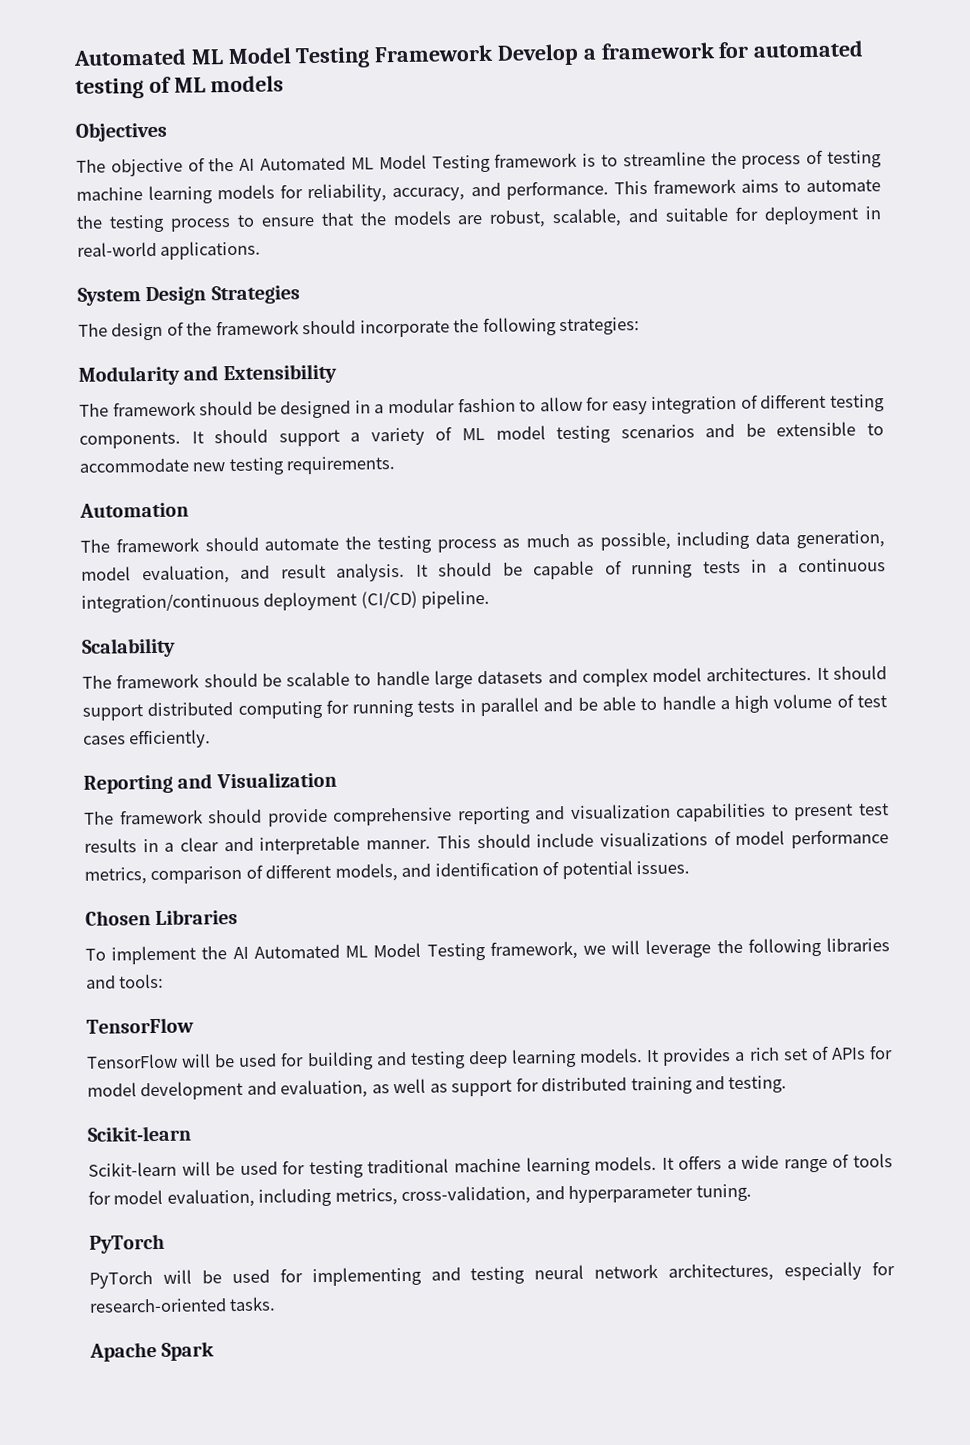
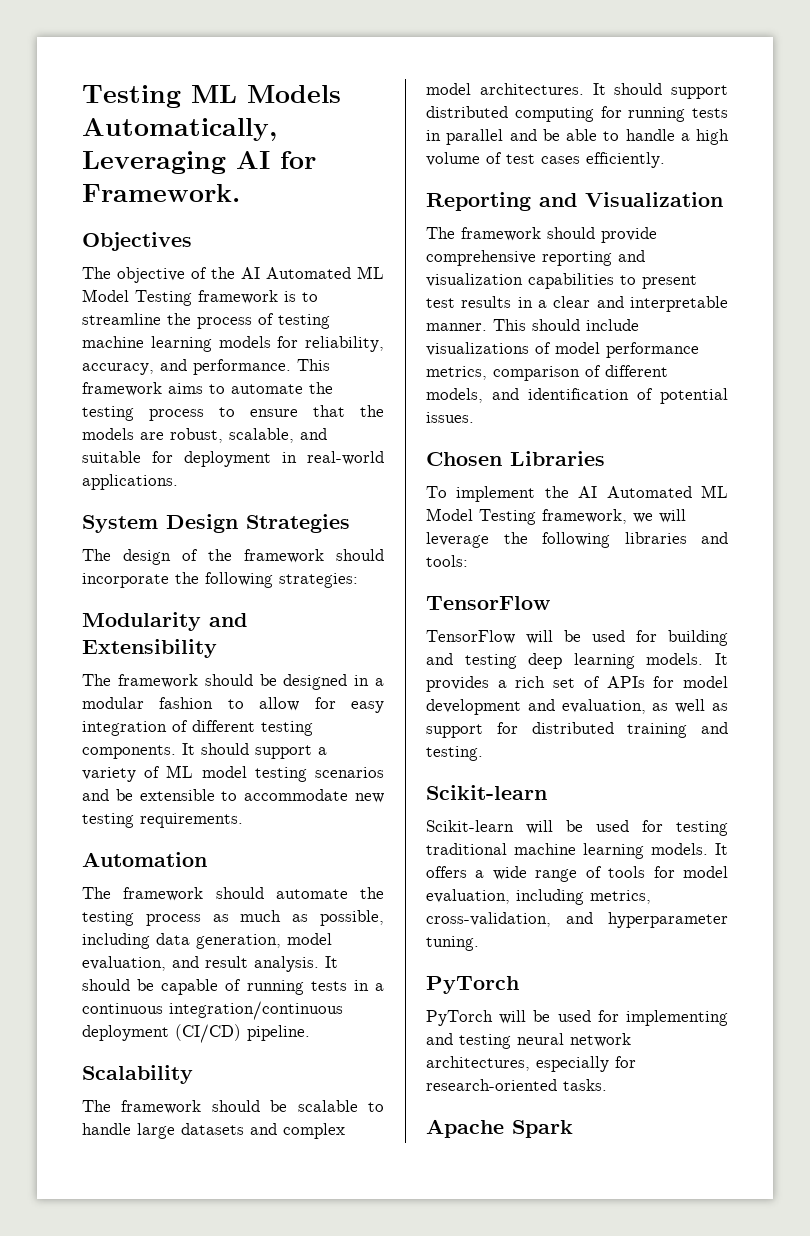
[73,40,865,69] [75,75,285,99] Automated ML Model Testing Framework Develop a framework for automated testing of ML models -> [82,85,341,108] [82,118,277,141] [82,151,316,174] [82,184,240,202] Testing ML Models Automatically, Leveraging AI for Framework.

